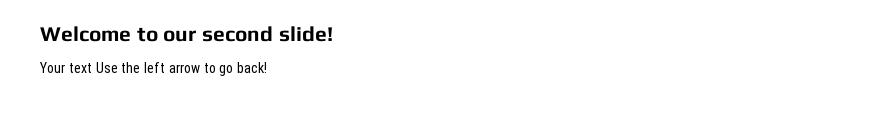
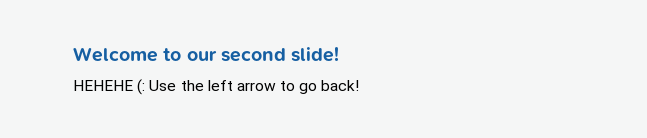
[39,62,92,73] Your text -> [73,79,146,95] HEHEHE (:

